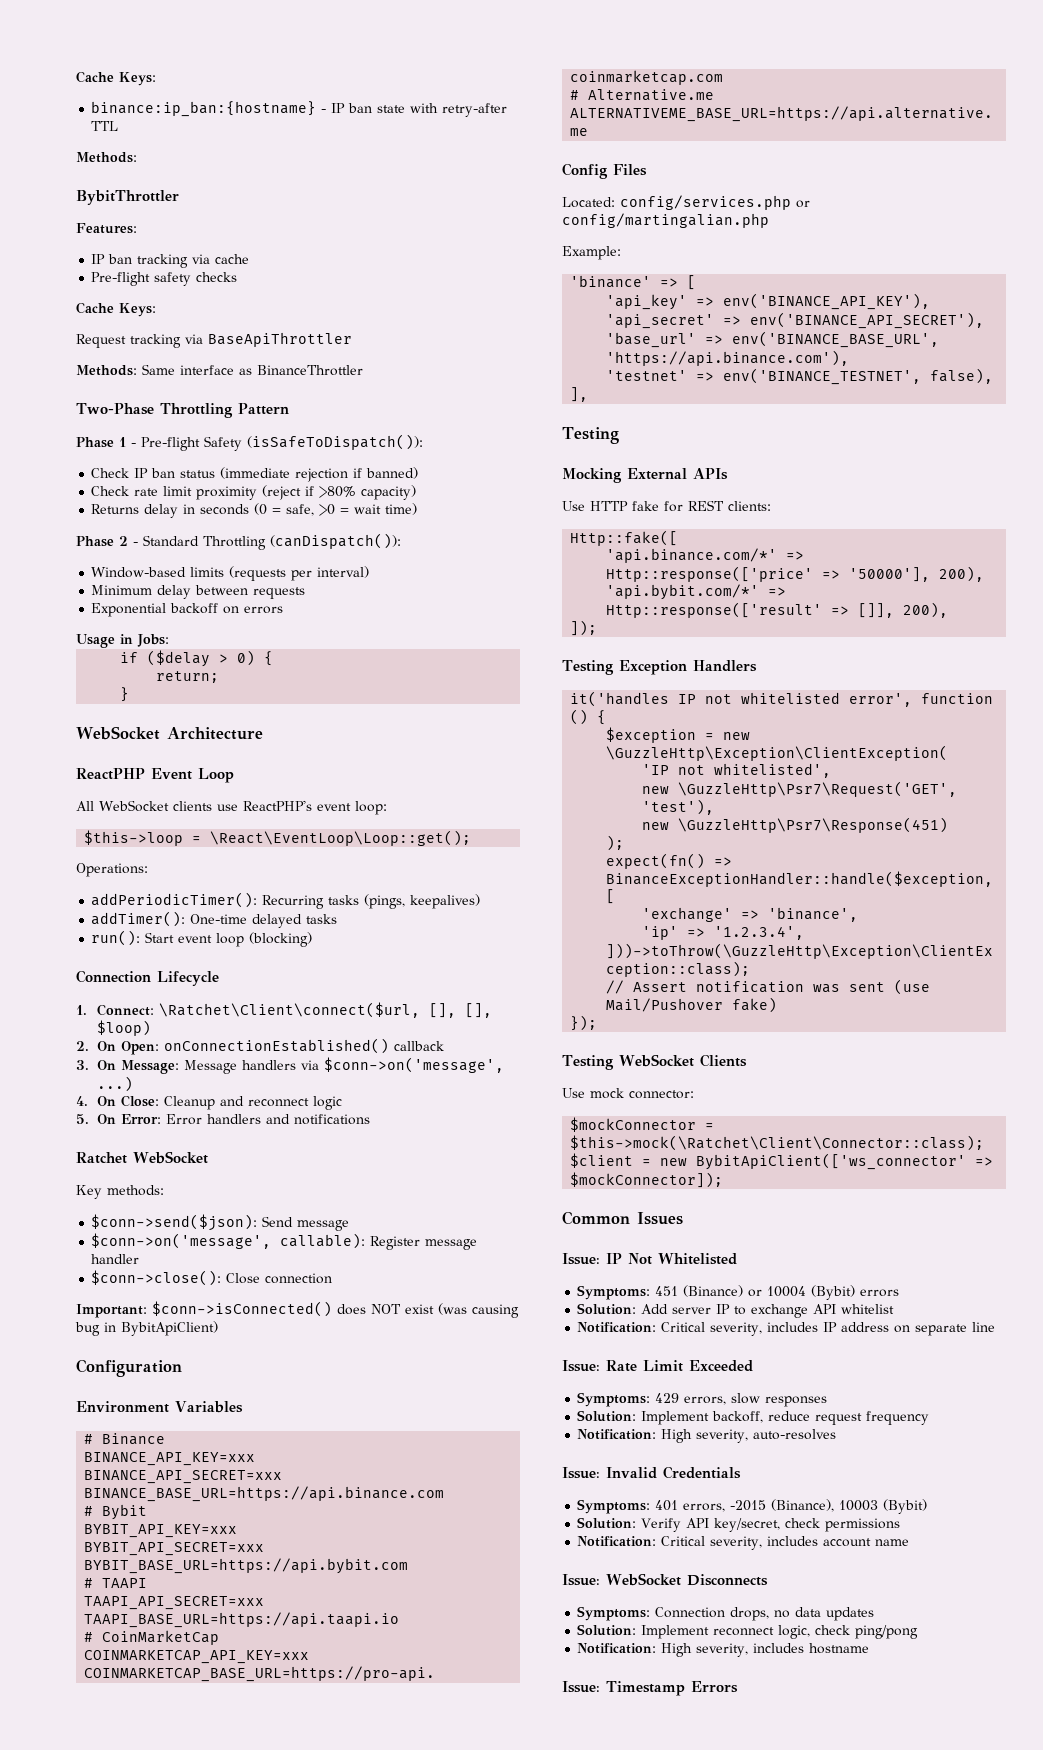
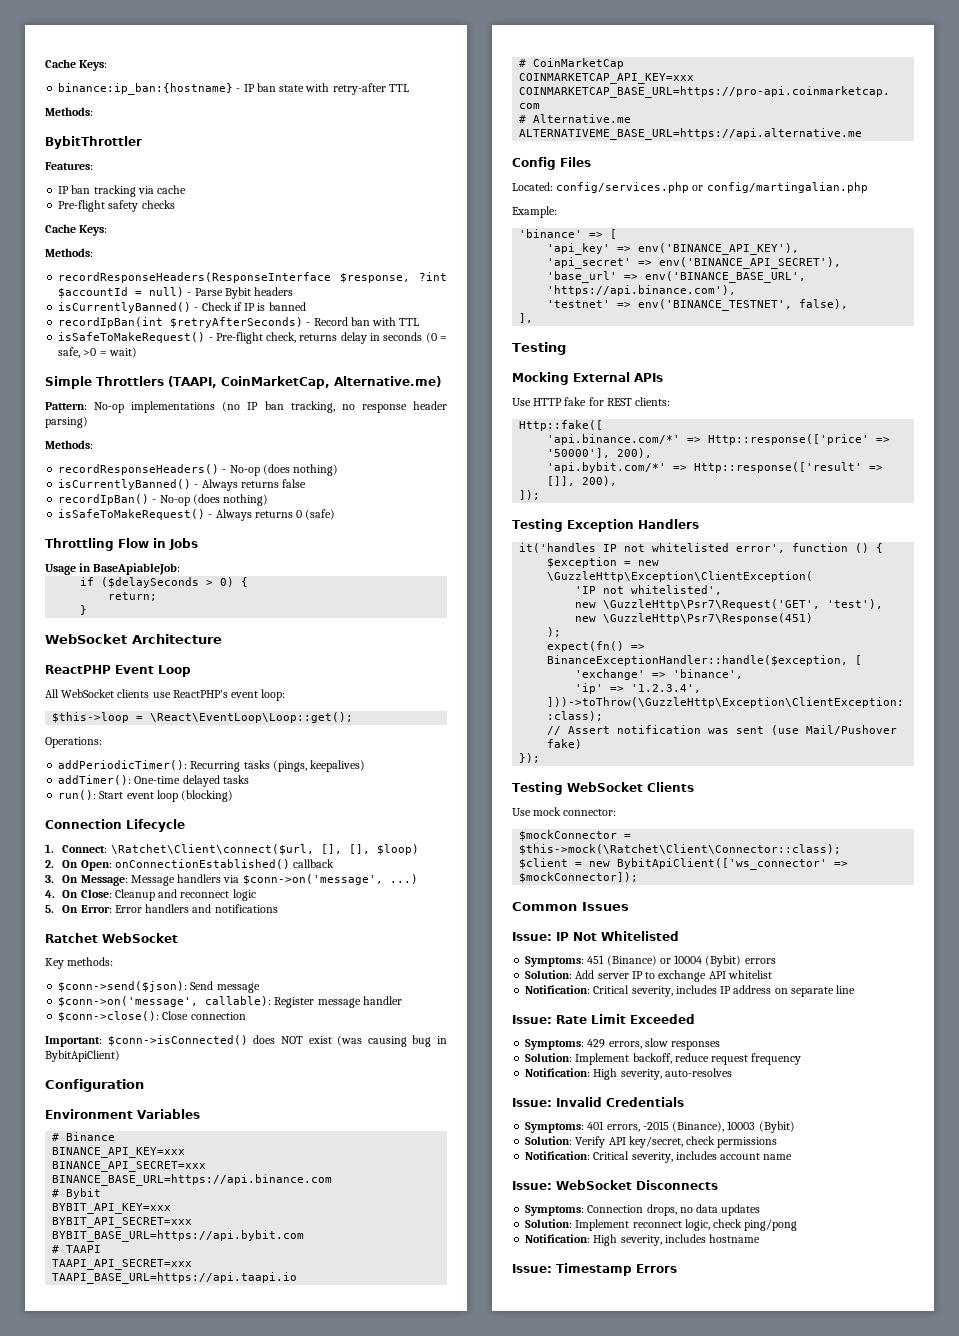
[76,332,352,348] [76,364,363,376] [76,403,289,418] [76,434,423,451] [91,467,419,482] [91,485,417,500] [91,504,140,514] Request tracking via BaseApiThrottler // Methods: Same interface as BinanceThrottler // Two-Phase Throttling Pattern // Phase 1 - Pre-flight Safety (isSafeToDispatch()): // Check IP ban status (immediate rejection if banned) // Check rate limit proximity (reject if >80% capacity) // Returns -> [45,248,93,257] [58,272,447,283] [58,287,294,299] [58,302,306,313] [58,317,420,328] [58,332,338,344] Methods: // recordResponseHeaders(ResponseInterface $response, ?int $accountId = null) - Parse Bybit headers // isCurrentlyBanned() - Check if IP is banned // recordIpBan(int $retryAfterSeconds) - Record ban with TTL // isSafeToMakeRequest() - Pre-flight check, returns
[354,503,418,515] [76,533,401,550] [91,566,370,581] [91,585,306,599] [91,603,284,617] wait time) // Phase 2 - Standard Throttling (canDispatch()): // Window-based limits (requests per interval) // Minimum delay between requests // Exponential backoff on errors -> [108,347,137,358] [45,376,441,389] [45,401,447,413] [45,416,88,428] [45,440,93,449] [58,464,339,476] [58,479,307,491] [58,494,269,506] [58,509,336,521] [45,538,198,551] wait) // Simple Throttlers (TAAPI, CoinMarketCap, Alternative.me) // Pattern: No-op implementations (no IP ban tracking, no response header parsing) // Methods: // recordResponseHeaders() - No-op (does nothing) // isCurrentlyBanned() - Always returns false // recordIpBan() - No-op (does nothing) // isSafeToMakeRequest() - Always returns 0 (safe) // Throttling Flow in Jobs
[137,634,169,647] [120,650,211,667] Jobs: // if ($delay -> [93,563,181,575] [80,577,200,588] BaseApiableJob: // if ($delaySeconds

